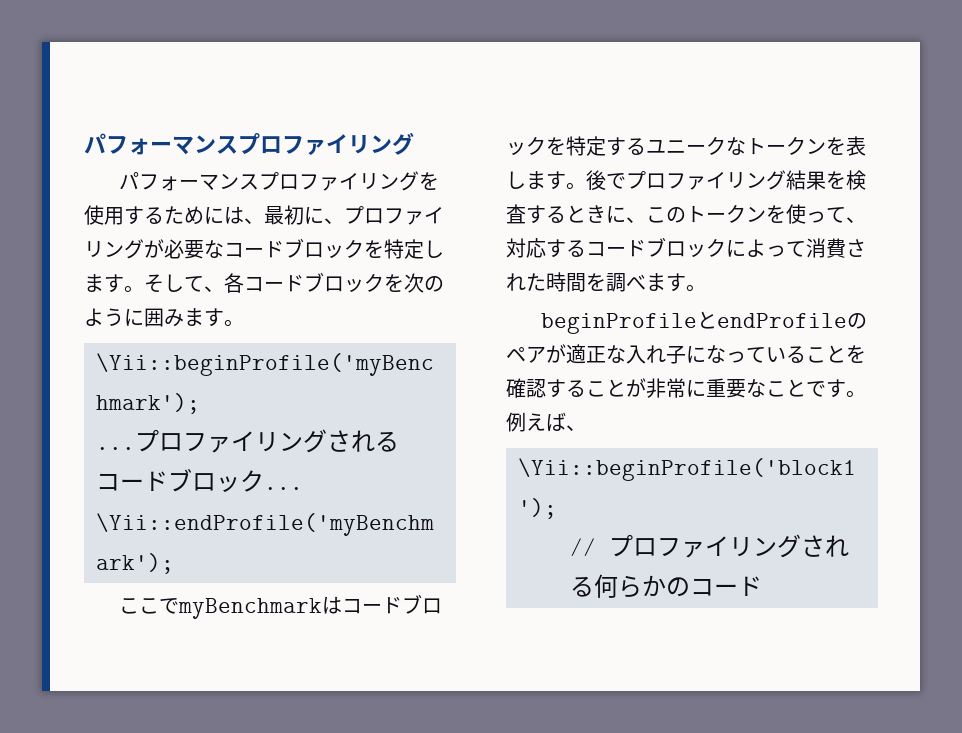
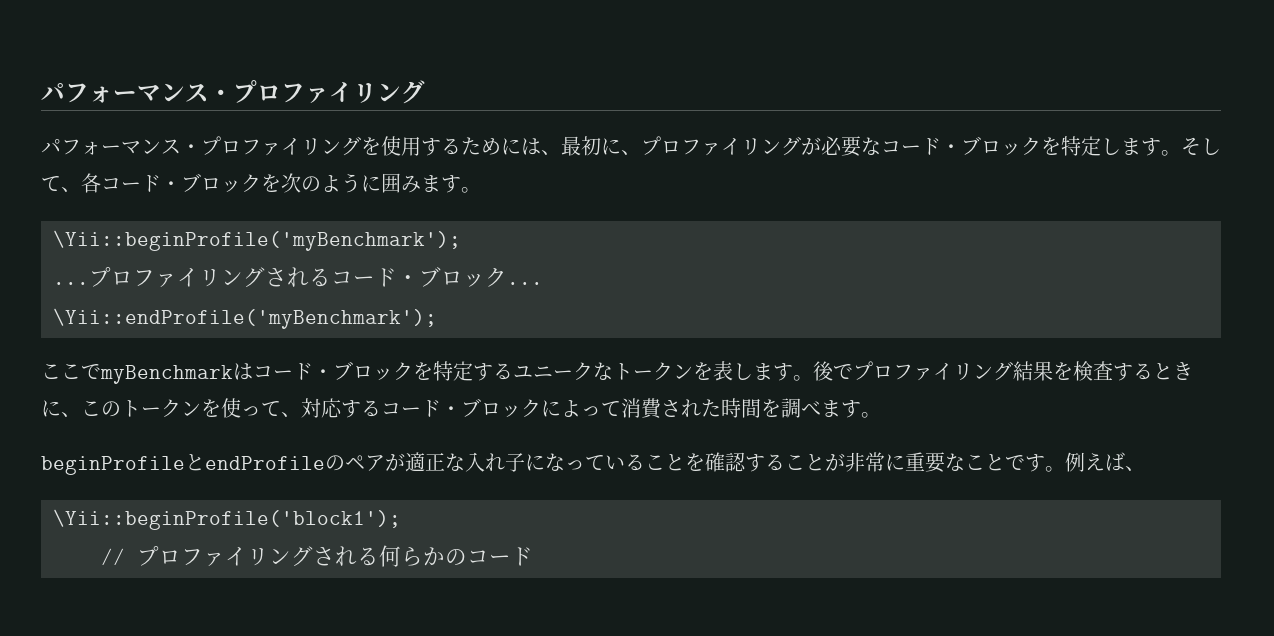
[84,133,238,155] パフォーマンス -> [41,83,233,103] パフォーマンス・
(259, 182) none -> [181,144,201,154] ・
(284, 249) none -> [941,144,961,154] ・
(304, 283) none -> [161,181,181,191] ・
(168, 481) none -> [397,275,419,285] ・
(402, 605) none -> [313,369,333,379] ・
(646, 248) none -> [441,406,461,416] ・

